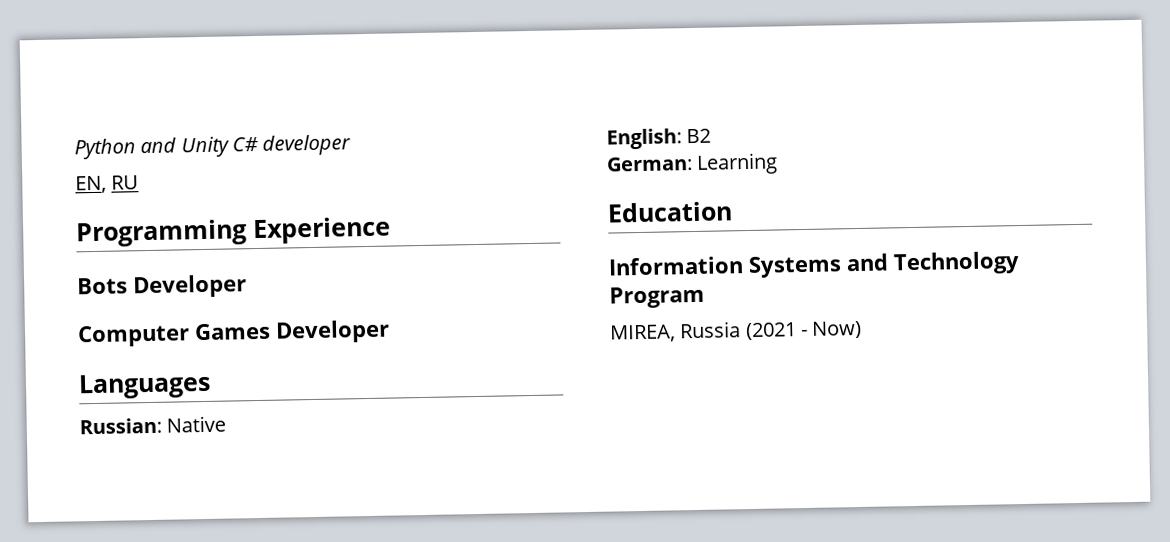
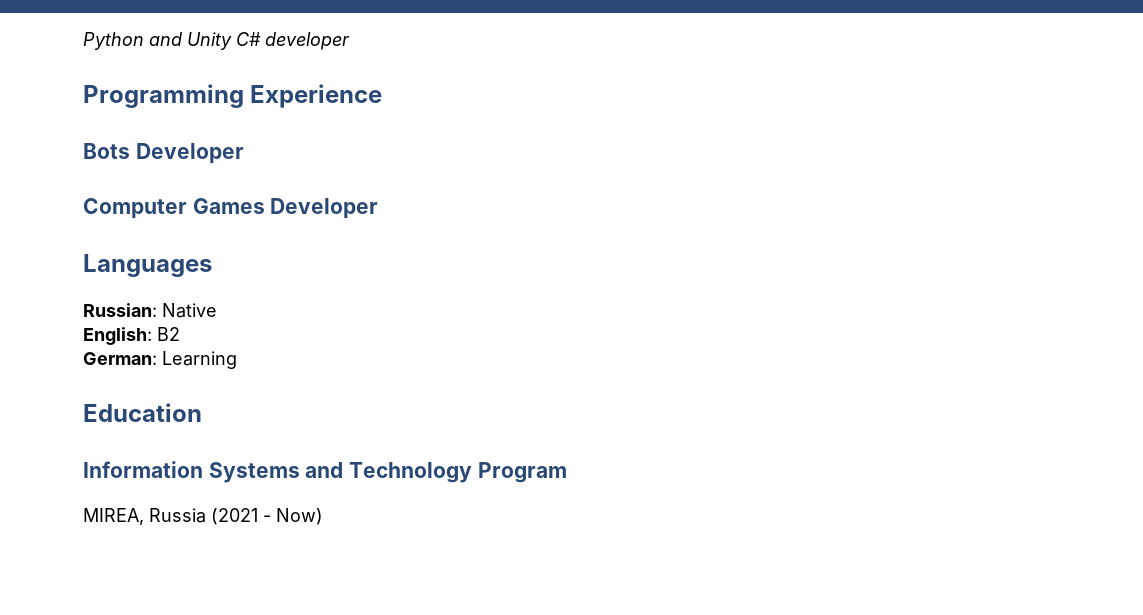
[75,175,140,194] // EN, RU -> (350, 41) none

